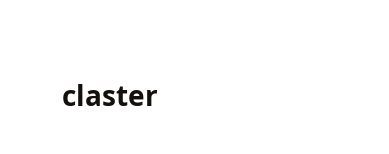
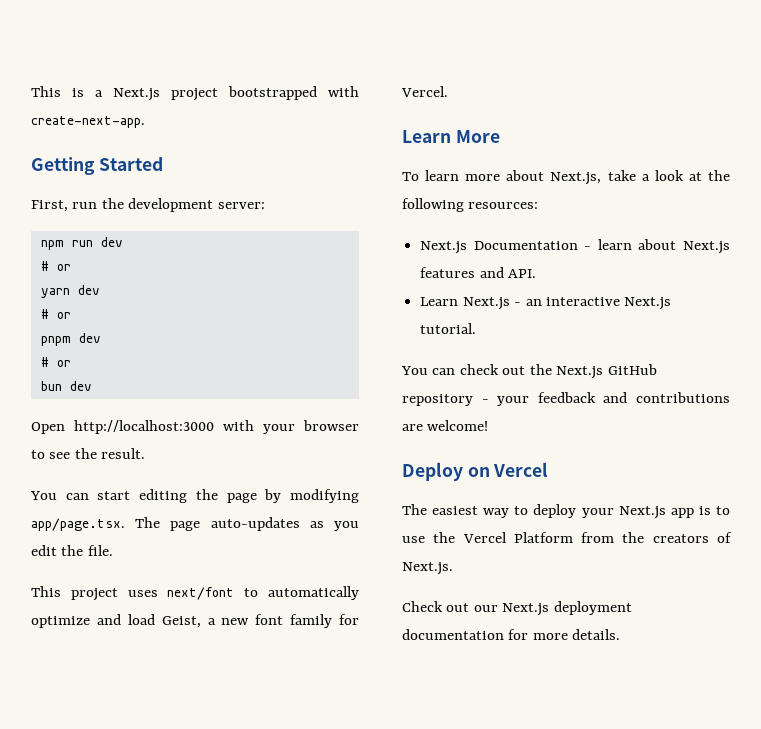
[62,84,158,106] claster -> [31,86,359,101] [31,116,145,128] [31,157,163,175] [31,198,265,212] [40,237,123,250] [40,261,71,271] [40,285,100,298] [40,309,71,319] [40,333,101,346] [40,357,71,367] [40,381,92,391] [31,420,359,434] [31,448,146,459] [30,489,359,503] [31,517,359,531] [31,545,113,556] [31,586,360,601] [31,614,359,628] [401,86,448,97] [402,130,500,143] [402,170,730,185] [402,198,539,212] [420,239,730,254] [420,267,537,278] [420,297,672,310] [420,323,477,334] [401,364,657,379] [402,392,730,406] [402,420,489,431] [402,462,549,481] [402,504,730,519] [402,532,732,543] [402,562,453,575] [402,601,632,616] [402,629,621,640] This is a Next.js project bootstrapped with create-next-app. // Getting Started // First, run the development server: // npm run dev // # or // yarn dev // # or // pnpm dev // # or // bun dev // Open http://localhost:3000 with your browser to see the result. // You can start editing the page by modifying app/page.tsx. The page auto-updates as you edit the file. // This project uses next/font to automatically optimize and load Geist, a new font family for Vercel. // Learn More // To learn more about Next.js, take a look at the following resources: // Next.js Documentation - learn about Next.js features and API. // Learn Next.js - an interactive Next.js tutorial. // You can check out the Next.js GitHub repository - your feedback and contributions are welcome! // Deploy on Vercel // The easiest way to deploy your Next.js app is to use the Vercel Platform from the creators of Next.js. // Check out our Next.js deployment documentation for more details.

